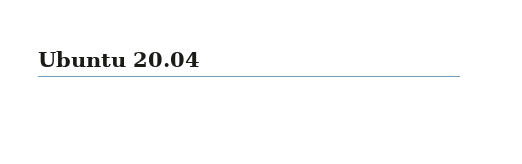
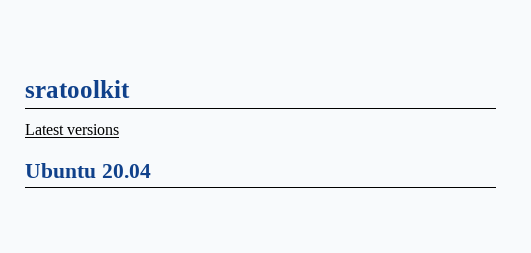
(38, 59) none -> [25,80,130,98] [25,124,120,135] sratoolkit // Latest versions //

